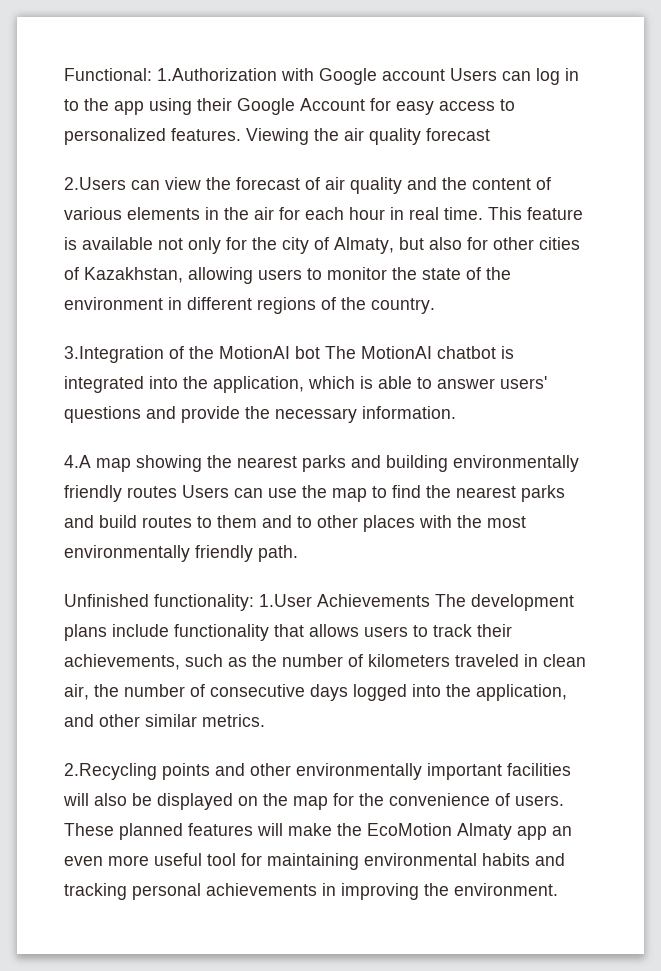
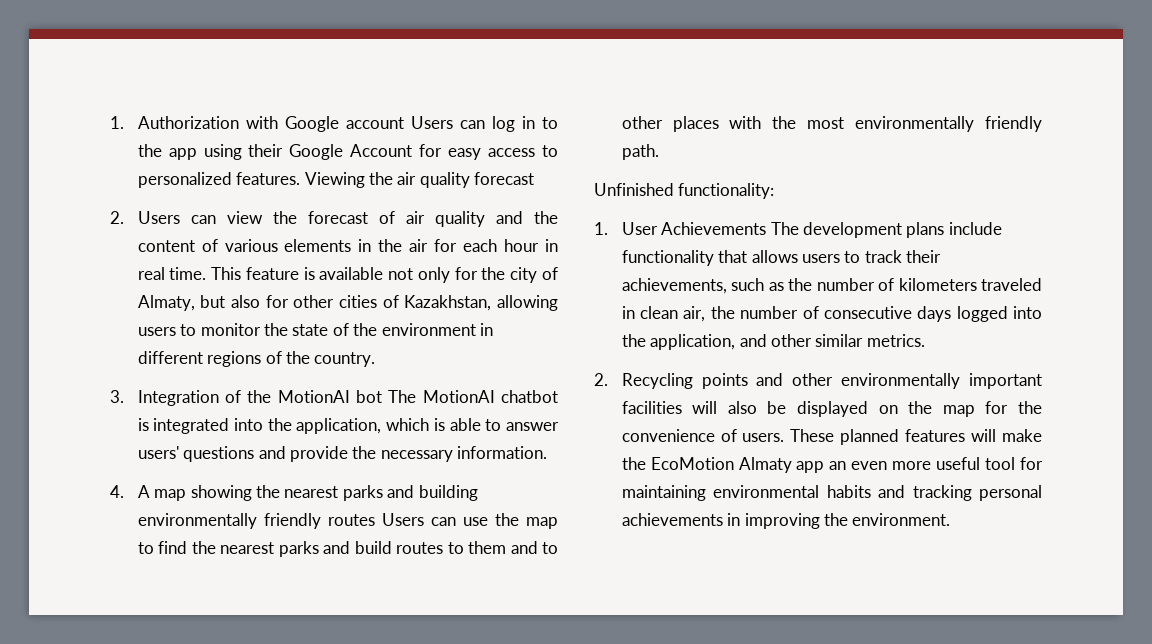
[64,68,277,81] Functional: 1.Authorization -> [110,116,239,129] 1. Authorization
[64,177,126,190] 2.Users -> [110,211,180,224] 2. Users
[64,346,164,363] 3.Integration -> [110,390,219,406] 3. Integration
[64,455,91,468] 4.A -> [110,485,150,498] 4. A
[259,594,312,607] 1.User -> [594,222,658,235] // 1. User
[64,763,157,780] 2.Recycling -> [594,373,693,389] 2. Recycling

